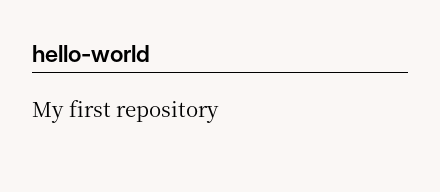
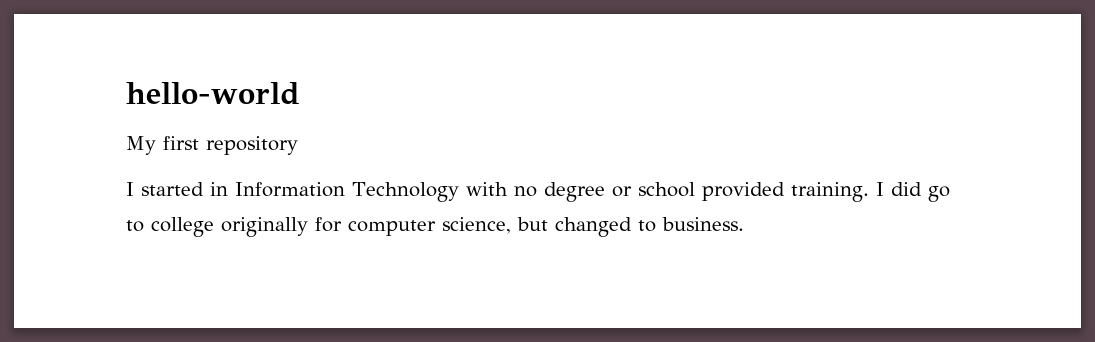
(220, 112) none -> [126,182,950,202] [126,217,744,237] // I started in Information Technology with no degree or school provided training. I did go to college originally for computer science, but changed to business.

